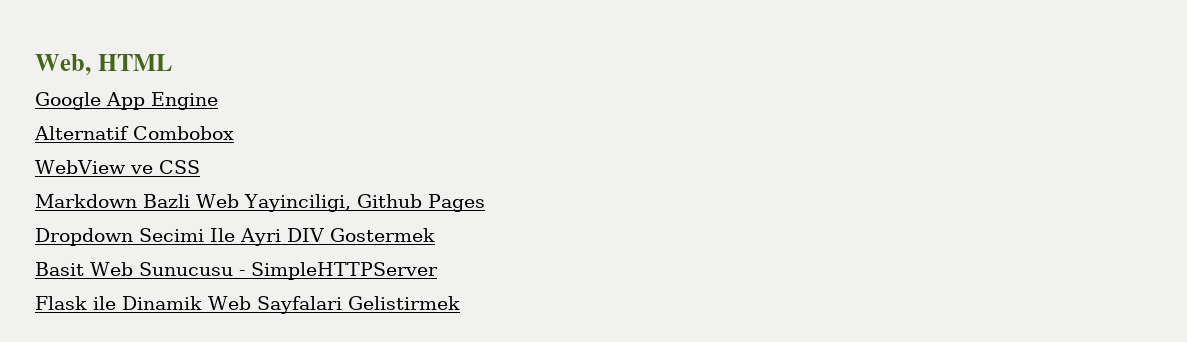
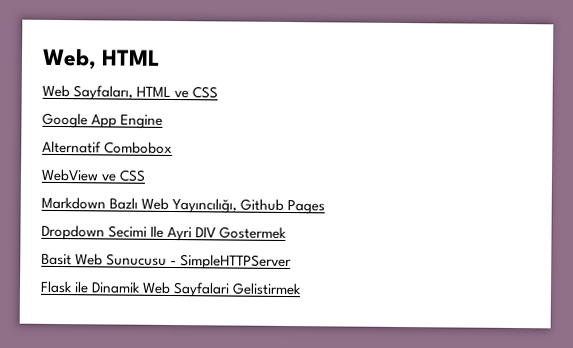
(172, 62) none -> [42,84,219,101] // Web Sayfaları, HTML ve CSS
[143,194,351,212] Bazli Web Yayinciligi, -> [109,197,238,214] Bazlı Web Yayıncılığı,

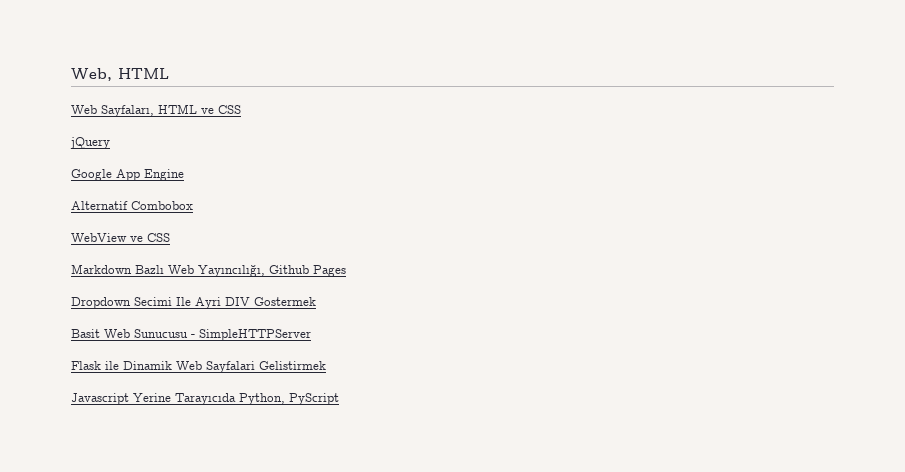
(219, 92) none -> [70,137,110,149] // jQuery
(303, 289) none -> [71,393,339,405] // Javascript Yerine Tarayıcıda Python, PyScript

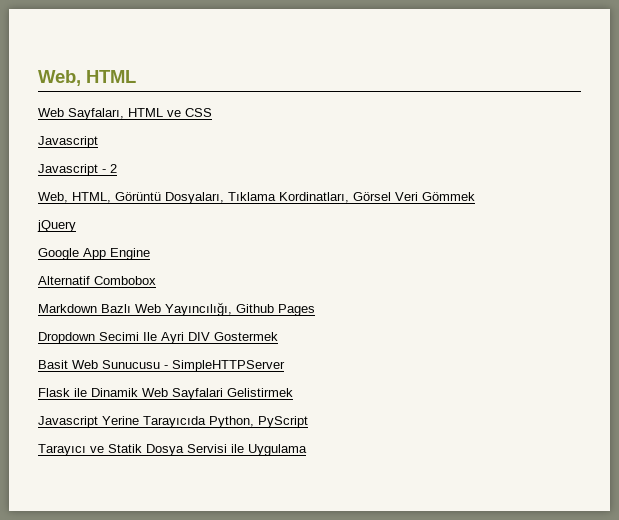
(241, 109) none -> [38,136,98,148] [38,164,117,176] [38,192,475,204] // Javascript // Javascript - 2 // Web, HTML, Görüntü Dosyaları, Tıklama Kordinatları, Görsel Veri Gömmek
[71,233,170,242] // WebView ve CSS -> (156, 280) none
(339, 399) none -> [38,444,307,456] // Tarayıcı ve Statik Dosya Servisi ile Uygulama

